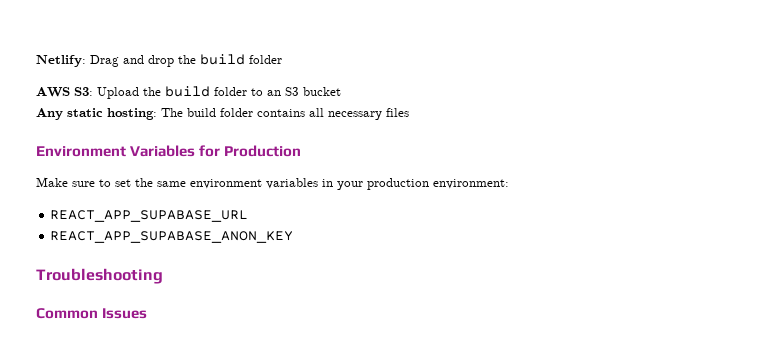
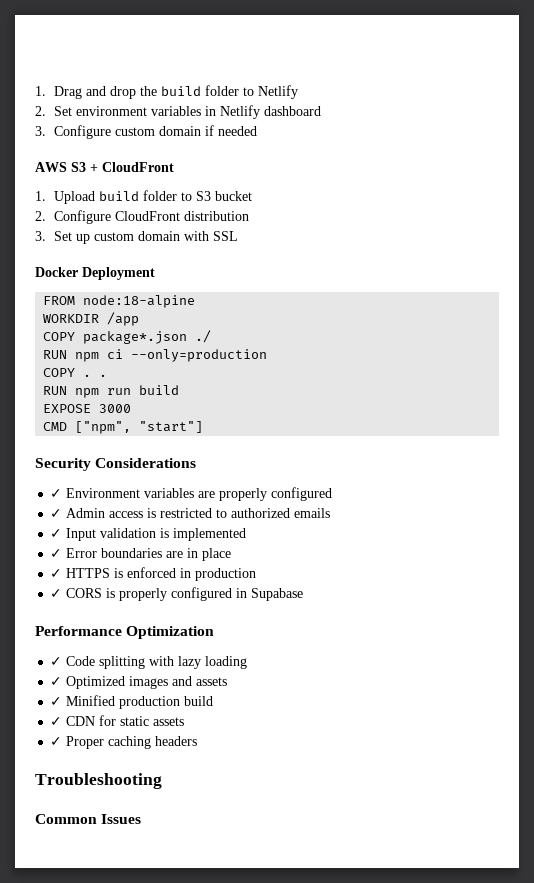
[36,55,86,67] Netlify: -> [35,86,46,96] 1.
[36,86,281,99] // AWS S3: Upload the build folder to an -> [243,85,299,99] [35,105,322,119] [35,125,258,139] [35,162,174,172] [35,190,193,204] to Netlify // 2. Set environment variables in Netlify dashboard // 3. Configure custom domain if needed // AWS S3 + CloudFront // 1. Upload build folder to
[36,108,409,120] [36,145,302,157] [36,177,509,190] [50,210,249,222] [50,231,294,243] Any static hosting: The build folder contains all necessary files // Environment Variables for Production // Make sure to set the same environment variables in your production environment: // REACT_APP_SUPABASE_URL // REACT_APP_SUPABASE_ANON_KEY -> [35,210,250,224] [35,231,239,244] [35,267,155,280] [43,295,196,308] [43,312,140,326] [43,330,212,344] [43,349,268,362] [43,368,108,377] [43,385,180,398] [43,404,132,413] [43,421,204,434] [35,458,197,471] [50,487,333,501] [50,508,331,518] [50,528,247,541] [50,548,232,561] [50,567,257,581] [50,587,304,601] [35,626,215,639] [50,656,248,669] [50,676,228,689] [50,695,214,709] [50,715,185,726] [50,736,198,749] 2. Configure CloudFront distribution // 3. Set up custom domain with SSL // Docker Deployment // FROM node:18-alpine // WORKDIR /app // COPY package*.json ./ // RUN npm ci --only=production // COPY . . // RUN npm run build // EXPOSE 3000 // CMD ["npm", "start"] // Security Considerations // ✓ Environment variables are properly configured // ✓ Admin access is restricted to authorized emails // ✓ Input validation is implemented // ✓ Error boundaries are in place // ✓ HTTPS is enforced in production // ✓ CORS is properly configured in Supabase // Performance Optimization // ✓ Code splitting with lazy loading // ✓ Optimized images and assets // ✓ Minified production build // ✓ CDN for static assets // ✓ Proper caching headers

